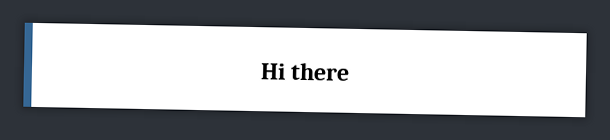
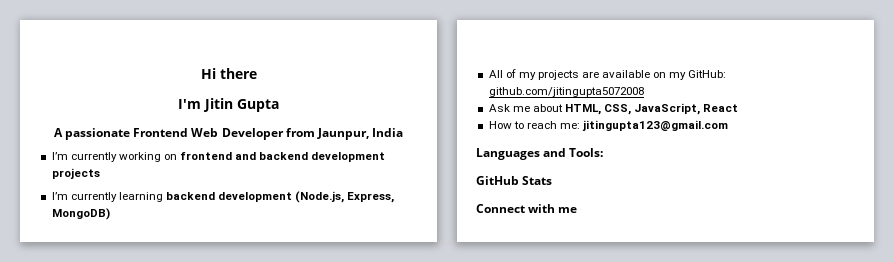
(351, 71) none -> [178,98,279,112] [53,128,404,140] [51,152,386,162] [51,168,100,179] [51,191,395,203] [51,208,110,220] [488,69,727,80] [488,87,644,97] [488,103,739,115] [488,120,729,131] [476,148,604,160] [476,176,553,185] [476,204,578,213] // I'm Jitin Gupta // A passionate Frontend Web Developer from Jaunpur, India // I’m currently working on frontend and backend development projects // I’m currently learning backend development (Node.js, Express, MongoDB) // All of my projects are available on my GitHub: github.com/jitingupta5072008 // Ask me about HTML, CSS, JavaScript, React // How to reach me: jitingupta123@gmail.com // Languages and Tools: // GitHub Stats // Connect with me

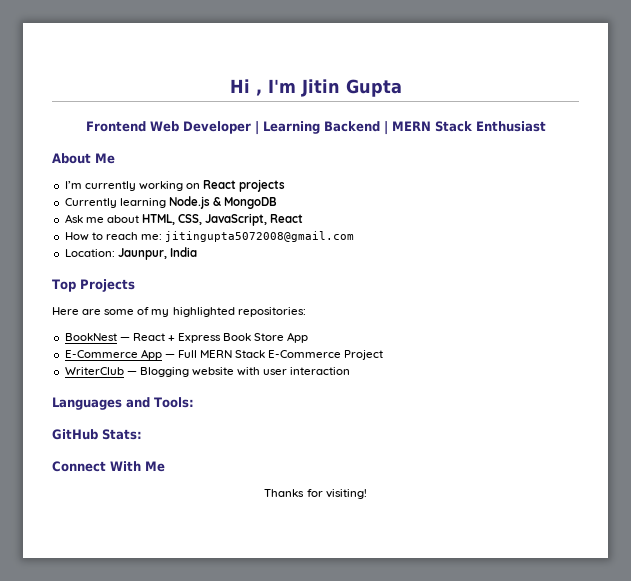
[219,68,257,79] there // -> [255,89,262,96] ,
[53,128,130,140] A passionate -> (402, 88) none
[285,128,404,140] [51,152,386,162] [51,168,100,179] [51,191,395,203] [51,208,110,220] [488,69,727,80] [488,87,644,97] from Jaunpur, India // I’m currently working on frontend and backend development projects // I’m currently learning backend development (Node.js, Express, MongoDB) // All of my projects are available on my GitHub: github.com/jitingupta5072008 -> [254,121,546,135] [52,153,115,164] [64,179,286,192] [64,196,278,209] | Learning Backend | MERN Stack Enthusiast // About Me // I’m currently working on React projects // Currently learning Node.js & MongoDB
[582,120,729,131] jitingupta123@gmail.com -> [165,231,355,242] [64,247,197,260] [52,279,135,292] [52,307,306,317] [64,332,309,343] [64,349,384,360] [64,367,351,377] jitingupta5072008@gmail.com // Location: Jaunpur, India // Top Projects // Here are some of my highlighted repositories: // BookNest — React + Express Book Store App // E-Commerce App — Full MERN Stack E-Commerce Project // WriterClub — Blogging website with user interaction
[522,176,553,185] Stats -> [102,429,142,440] Stats:
[528,204,578,213] with me -> [110,461,165,472] [264,489,367,499] With Me // Thanks for visiting!

